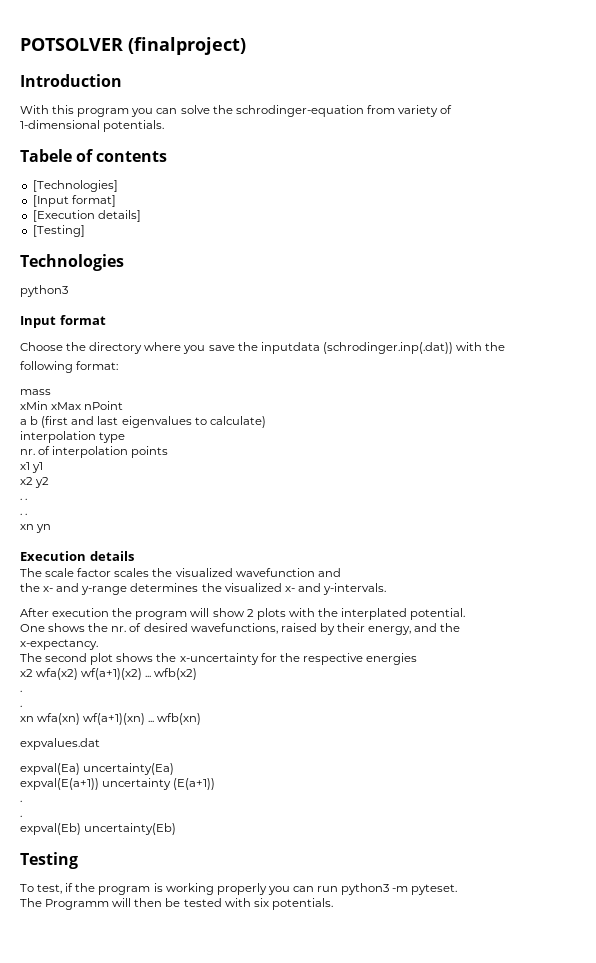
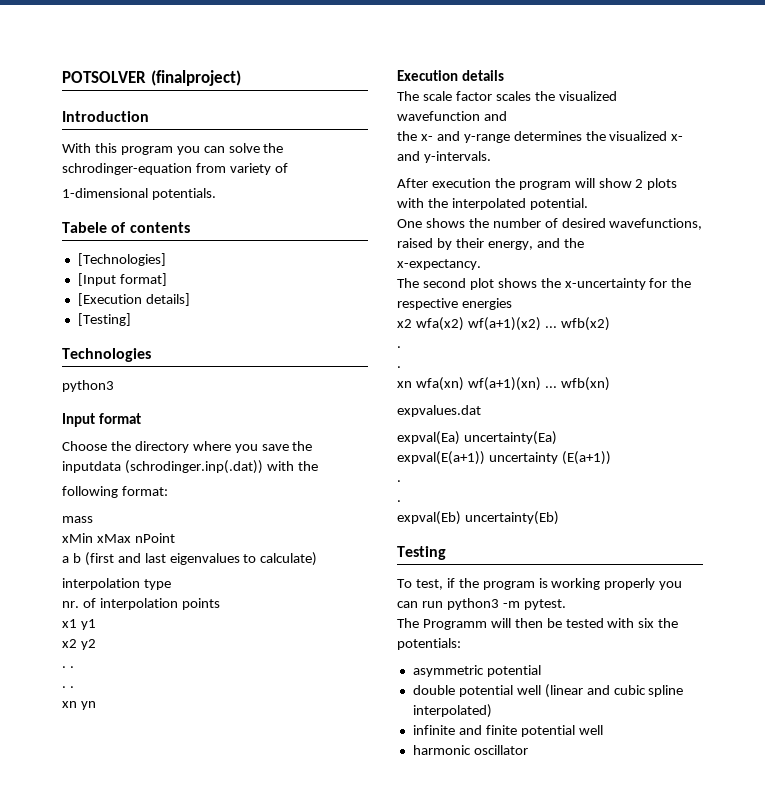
[341,608,408,620] interplated -> [451,198,526,210] interpolated
[111,626,127,632] nr. -> [492,218,541,228] number
[411,884,458,895] pyteset. -> [523,599,566,610] pytest.
[271,898,333,910] potentials. -> [658,618,679,628] [397,638,461,650] [412,665,541,677] [412,684,684,698] [412,704,492,718] [412,725,603,737] [412,745,528,755] the potentials: // asymmetric potential // double potential well (linear and cubic spline interpolated) // infinite and finite potential well // harmonic oscillator

